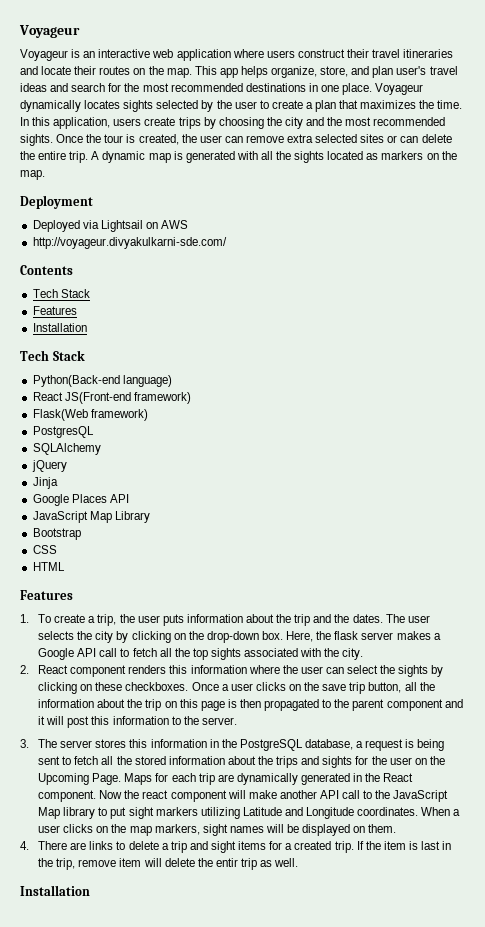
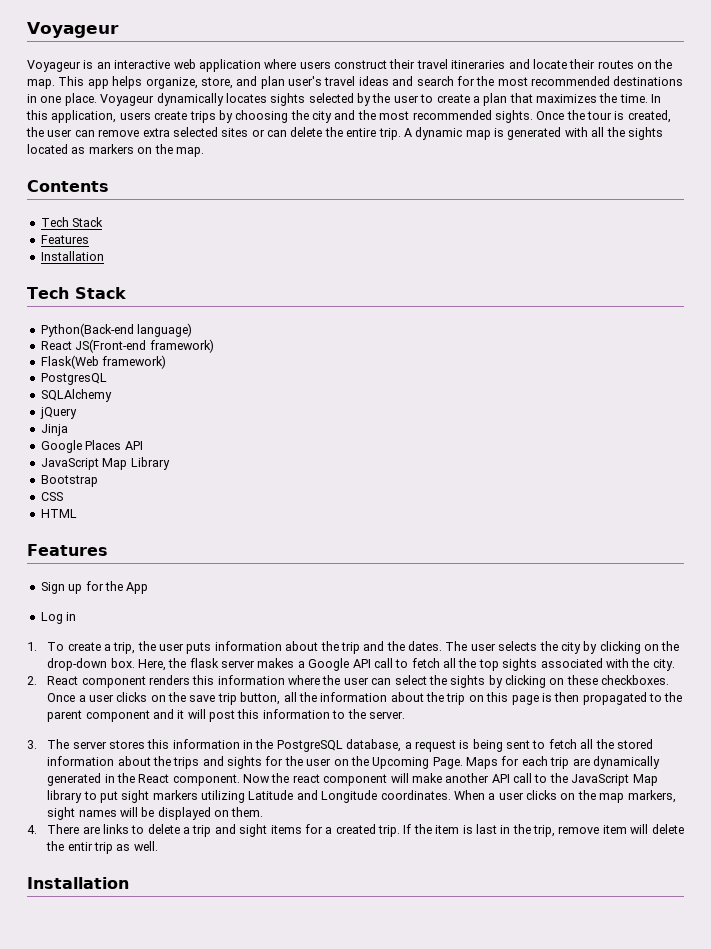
[20,195,93,209] [32,220,189,232] [32,237,227,249] // Deployment // Deployed via Lightsail on AWS // http://voyageur.divyakulkarni-sde.com/ -> (204, 152) none
(73, 595) none -> [40,581,149,594] [40,612,77,624] // Sign up for the App // Log in

